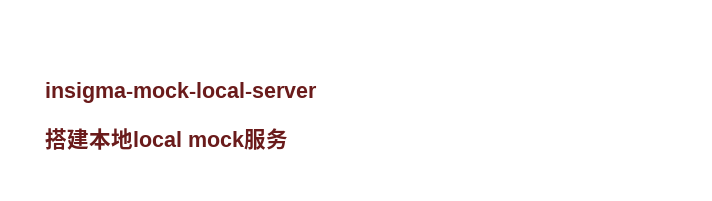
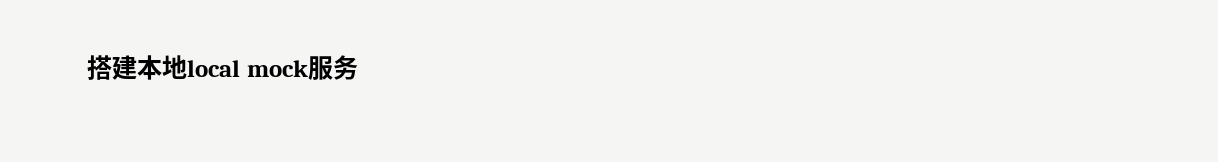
[45,82,317,103] insigma-mock-local-server // -> (87, 67) none

